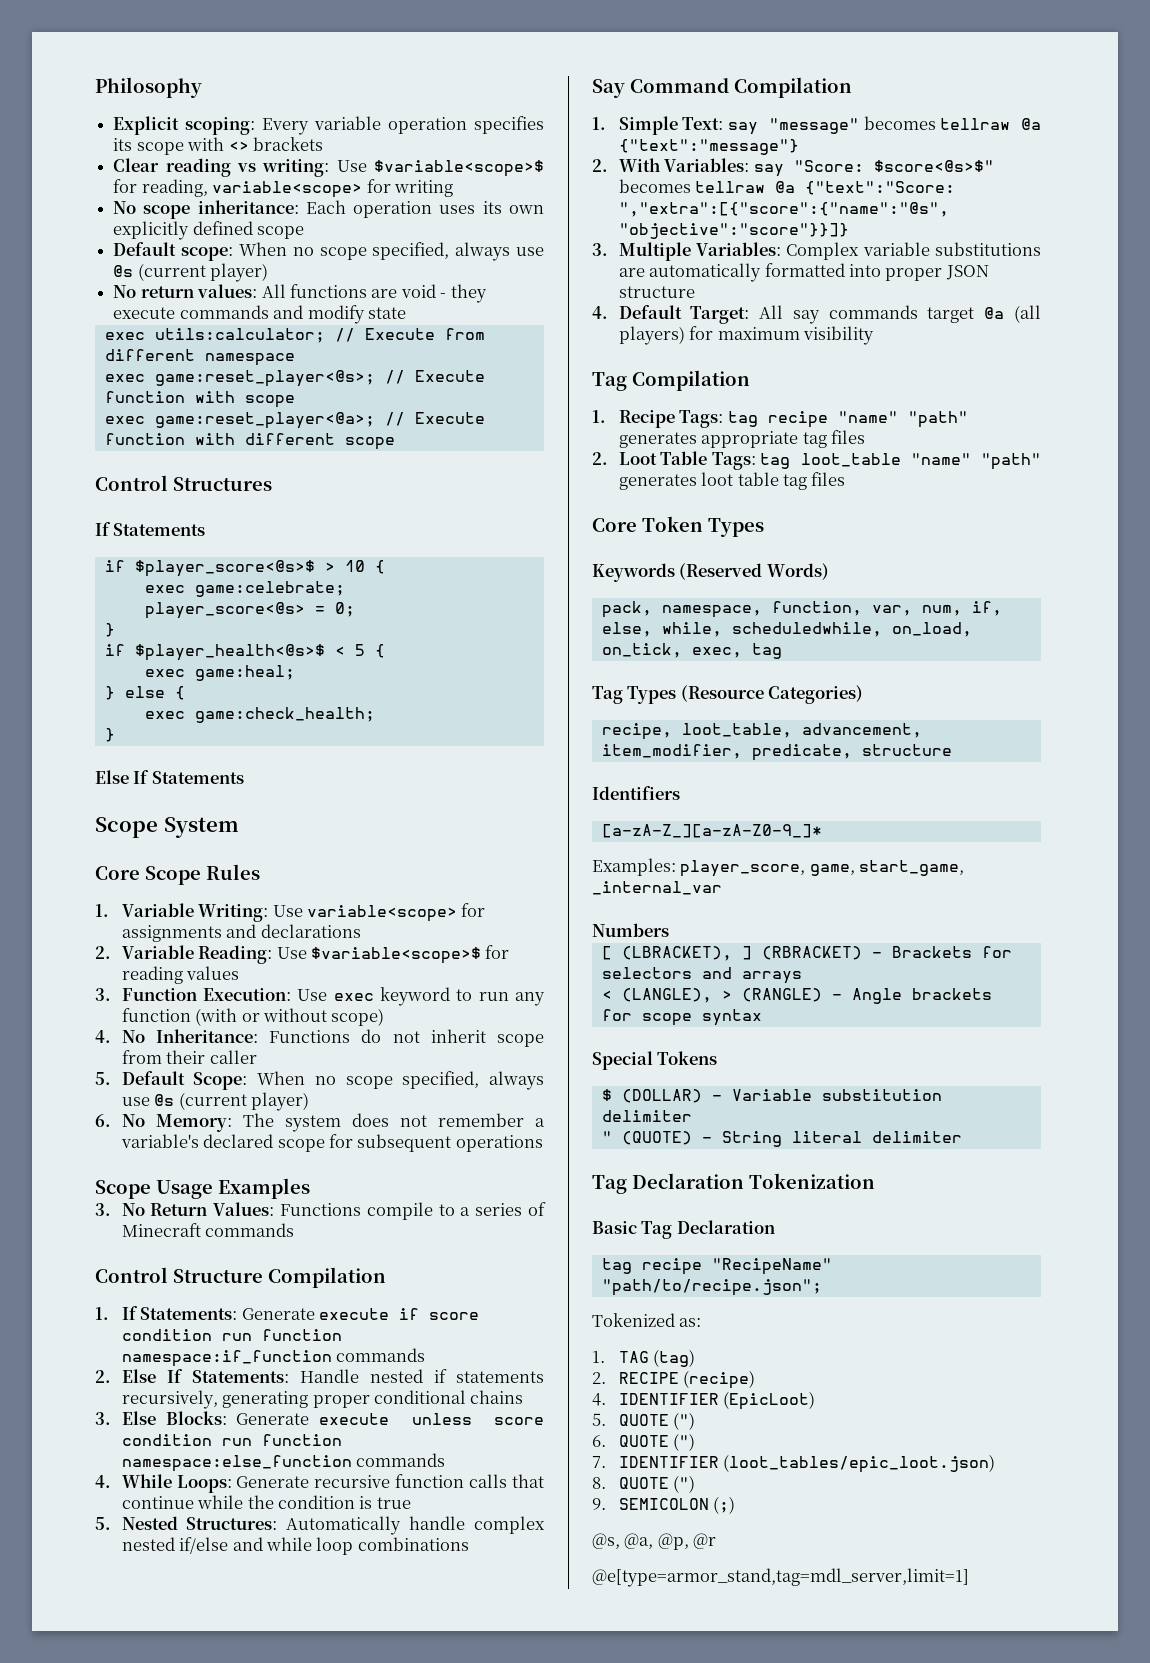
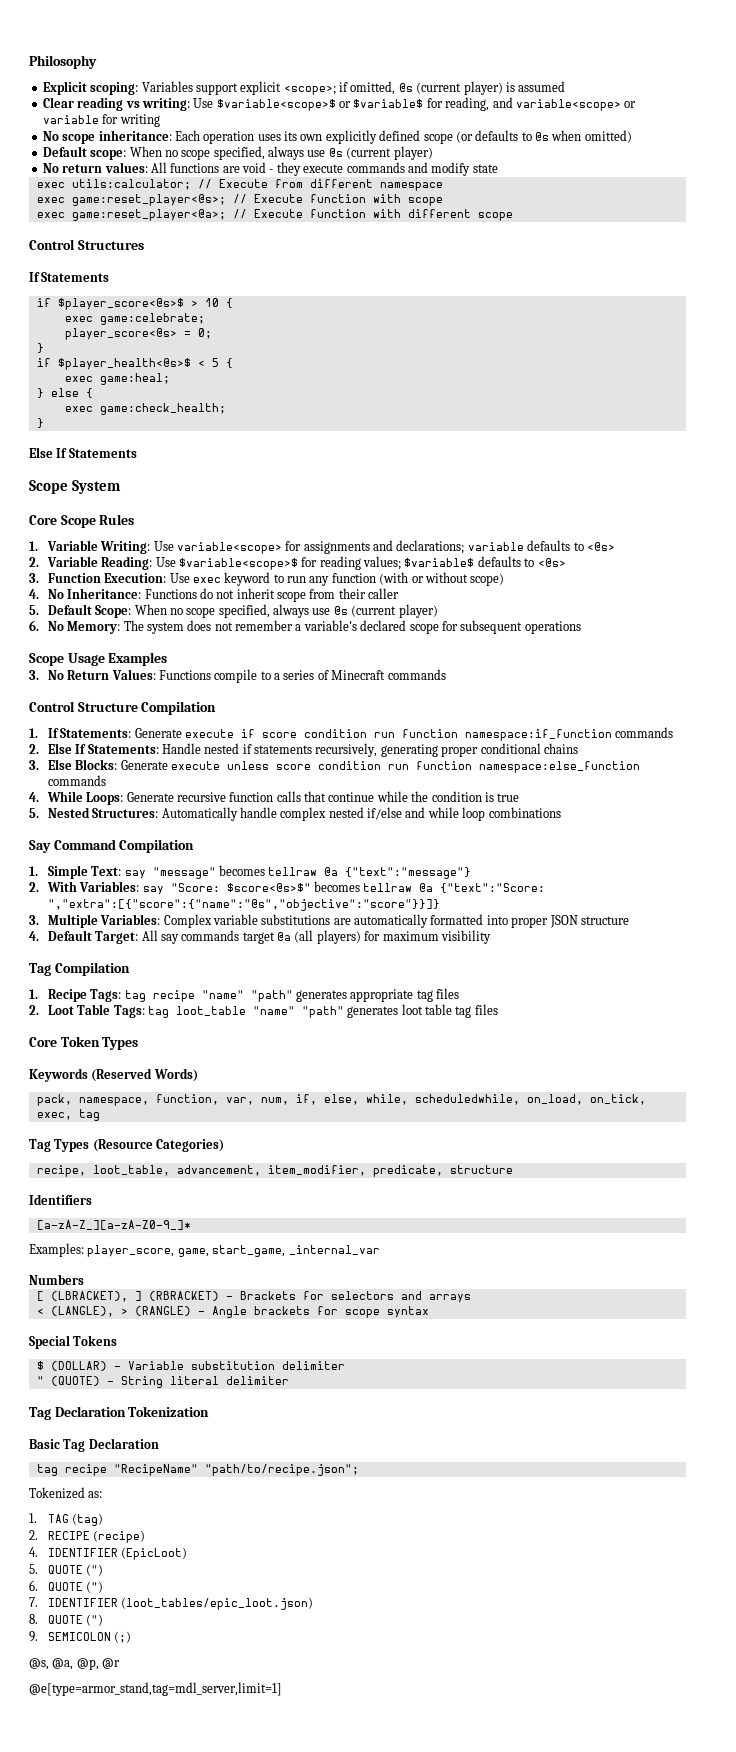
[262,116,544,135] [113,137,323,155] Every variable operation specifies its scope with <> brackets -> [141,81,566,95] Variables support explicit <scope>; if omitted, @s (current player) is assumed
[113,179,363,198] for reading, variable<scope> -> [339,97,637,111] [42,115,99,124] or $variable$ for reading, and variable<scope> or variable
(305, 232) none -> [455,130,632,143] (or defaults to @s when omitted)
[260,924,361,938] declarations -> [396,540,615,554] declarations; variable defaults to <@s>
[186,966,240,980] values -> [363,556,566,570] values; $variable$ defaults to <@s>

